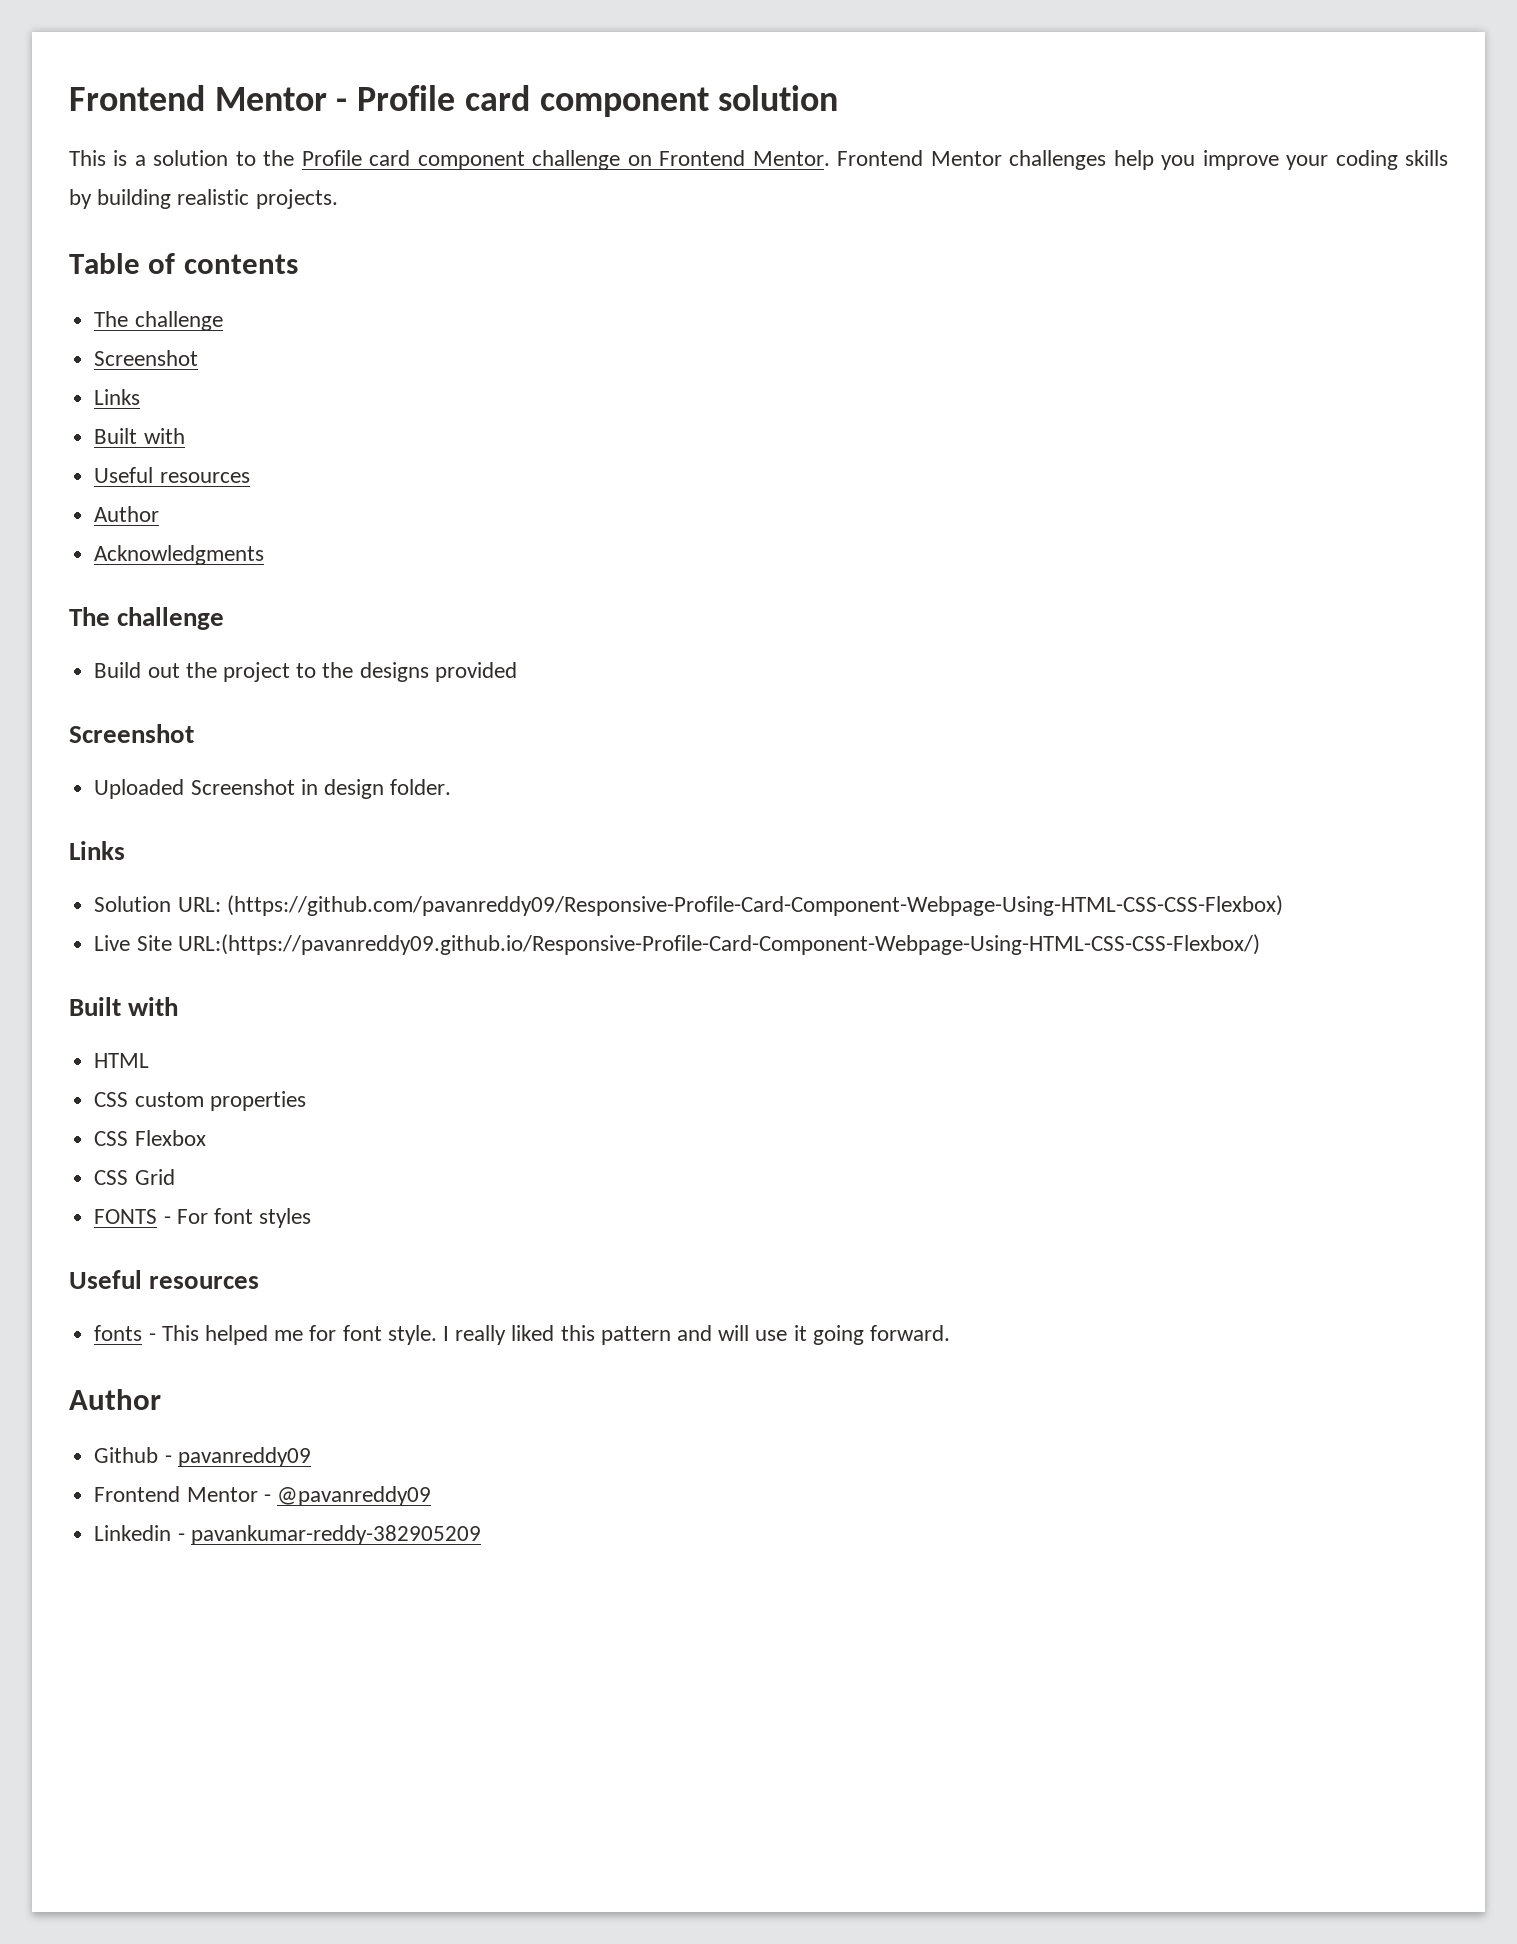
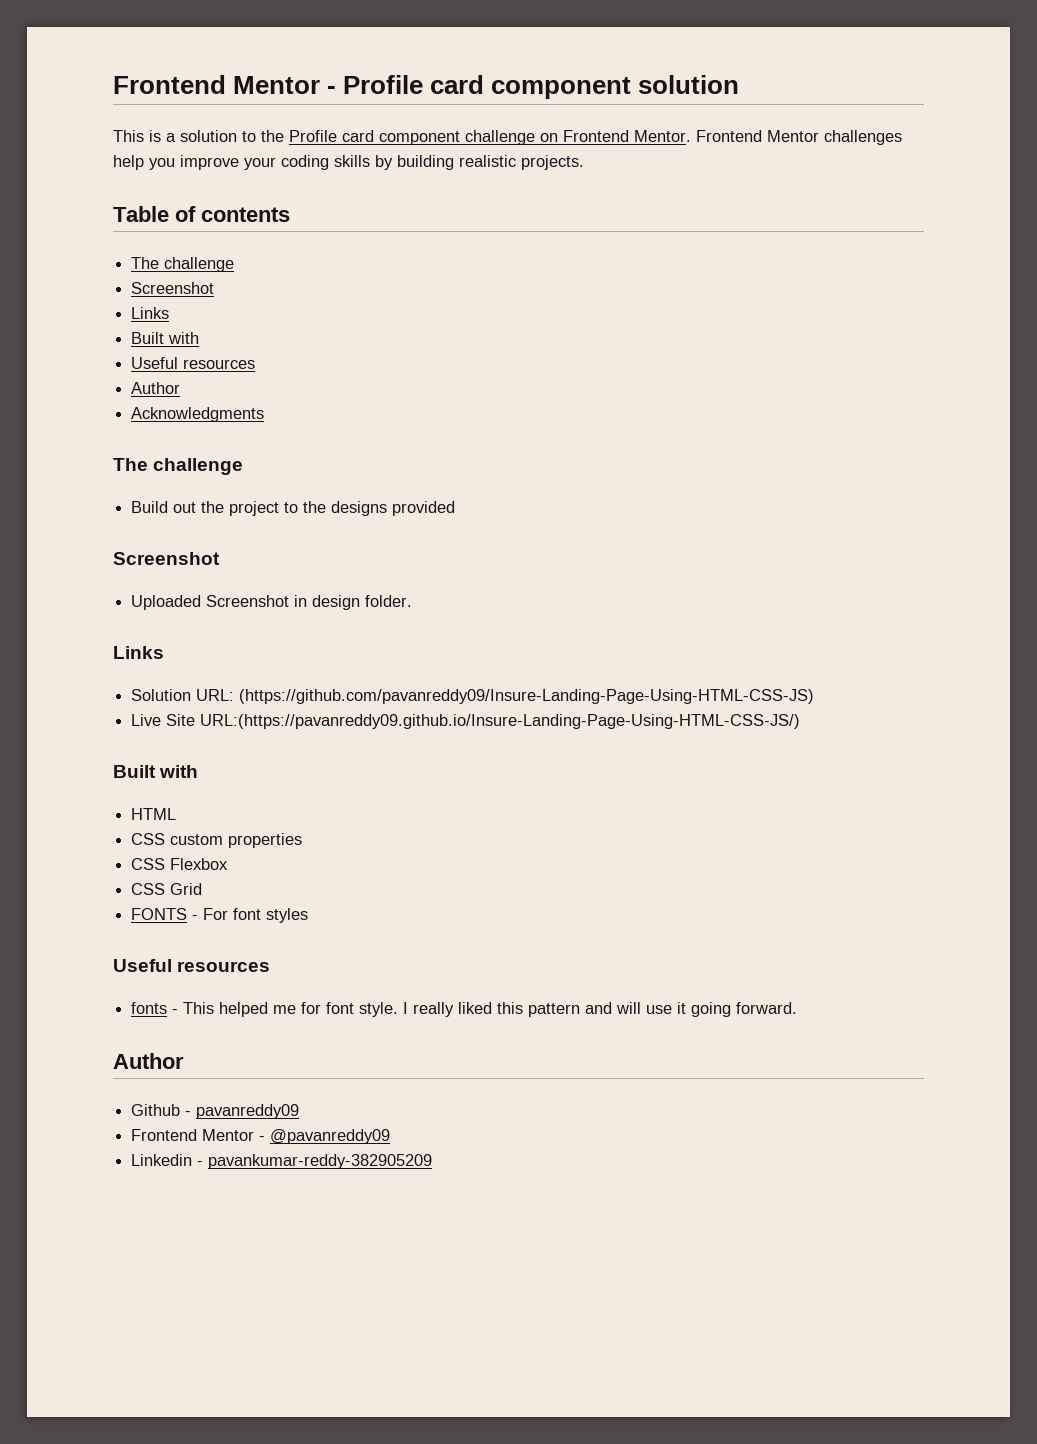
[226,895,1283,916] (https://github.com/pavanreddy09/Responsive-Profile-Card-Component-Webpage-Using-HTML-CSS-CSS-Flexbox) -> [239,689,815,704] (https://github.com/pavanreddy09/Insure-Landing-Page-Using-HTML-CSS-JS)
[177,934,1260,955] URL:(https://pavanreddy09.github.io/Responsive-Profile-Card-Component-Webpage-Using-HTML-CSS-CSS-Flexbox/) -> [200,714,801,729] URL:(https://pavanreddy09.github.io/Insure-Landing-Page-Using-HTML-CSS-JS/)

